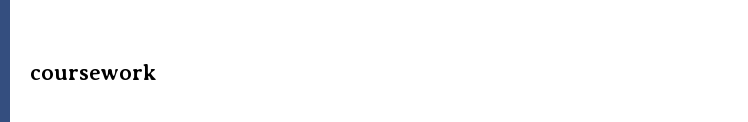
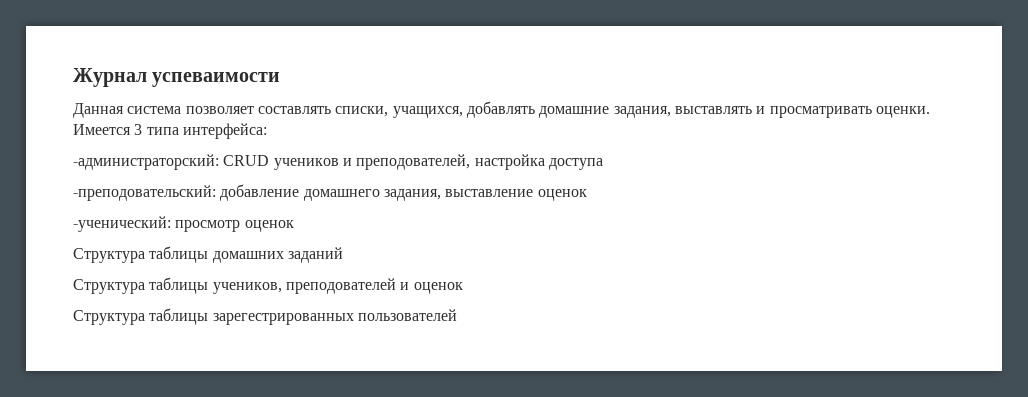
[30,64,156,80] coursework -> [73,68,281,87] [73,101,930,118] [73,123,267,139] [73,154,603,170] [73,184,587,201] [73,216,294,232] [73,246,343,263] [73,277,463,294] [73,308,457,325] Журнал успеваимости // Данная система позволяет составлять списки, учащихся, добавлять домашние задания, выставлять и просматривать оценки. Имеется 3 типа интерфейса: // -администраторский: CRUD учеников и преподователей, настройка доступа // -преподовательский: добавление домашнего задания, выставление оценок // -ученический: просмотр оценок // Структура таблицы домашних заданий // Структура таблицы учеников, преподователей и оценок // Структура таблицы зарегестрированных пользователей

